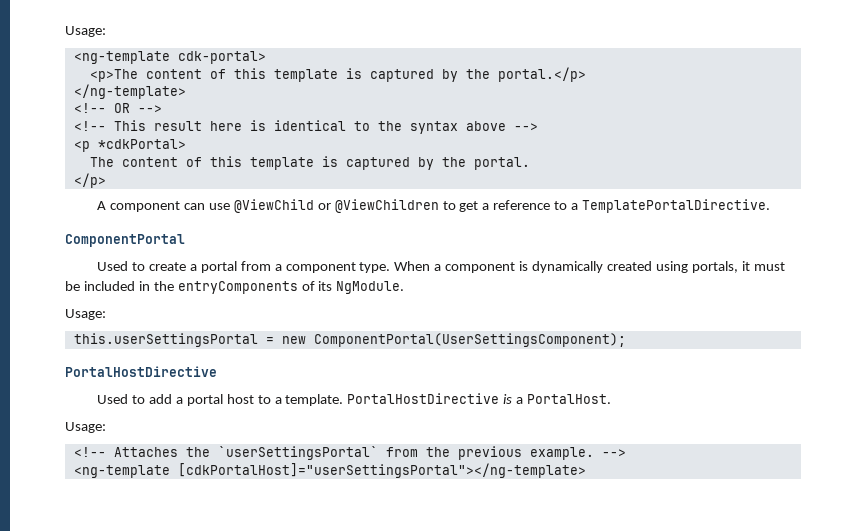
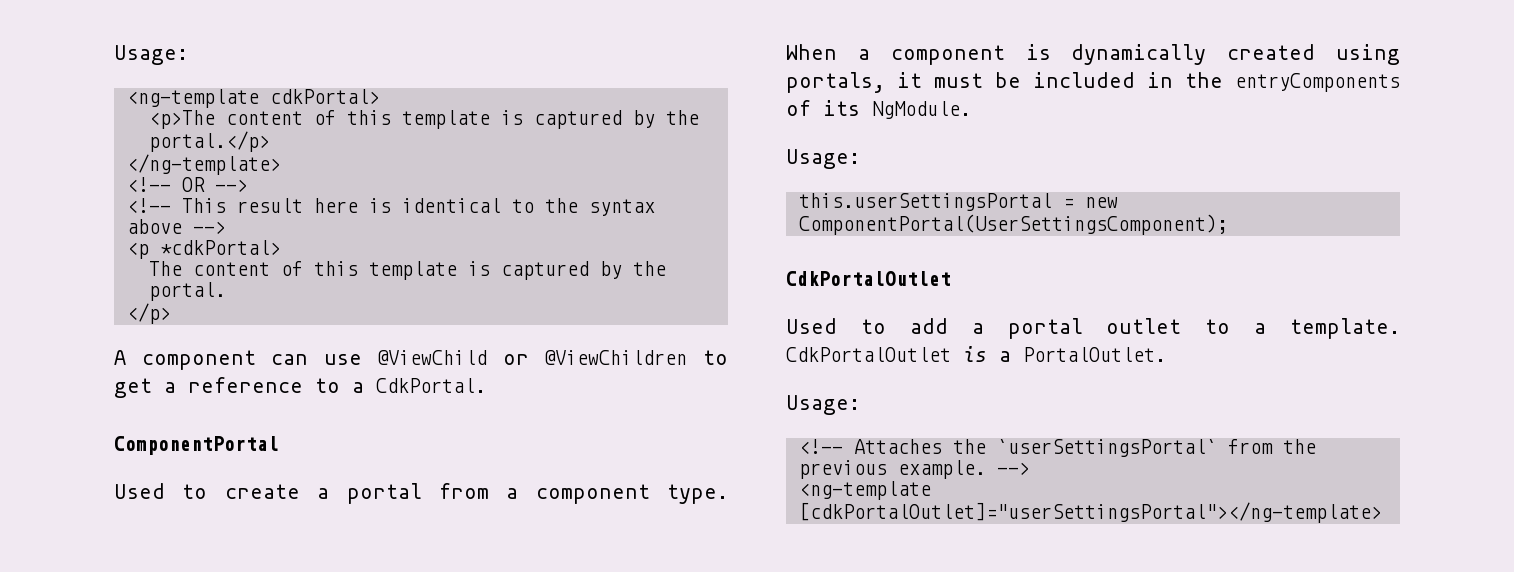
[177,51,266,64] cdk-portal> -> [269,89,380,104] cdkPortal>
[582,199,771,213] TemplatePortalDirective. -> [376,378,486,393] CdkPortal.
[65,366,217,377] PortalHostDirective -> [786,271,951,286] CdkPortalOutlet
[226,394,254,404] host -> [1106,318,1182,334] outlet
[347,393,500,404] PortalHostDirective -> [786,347,951,362] CdkPortalOutlet
[527,394,612,404] PortalHost. -> [1023,347,1166,362] PortalOutlet.
[177,463,586,478] [cdkPortalHost]="userSettingsPortal"></ng-template> -> [798,502,1382,523] [cdkPortalOutlet]="userSettingsPortal"></ng-template>

